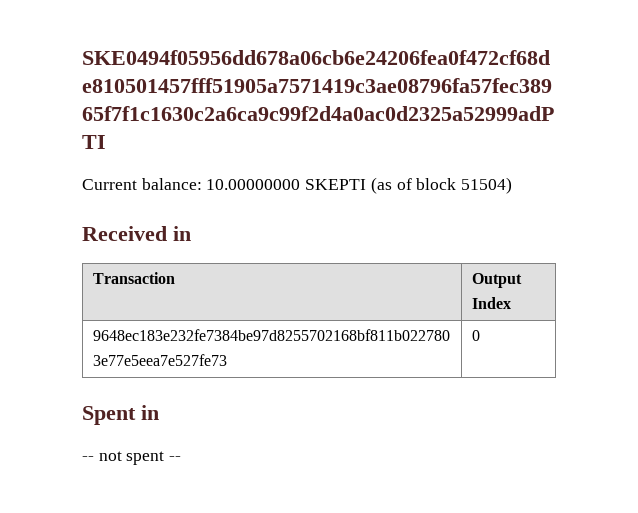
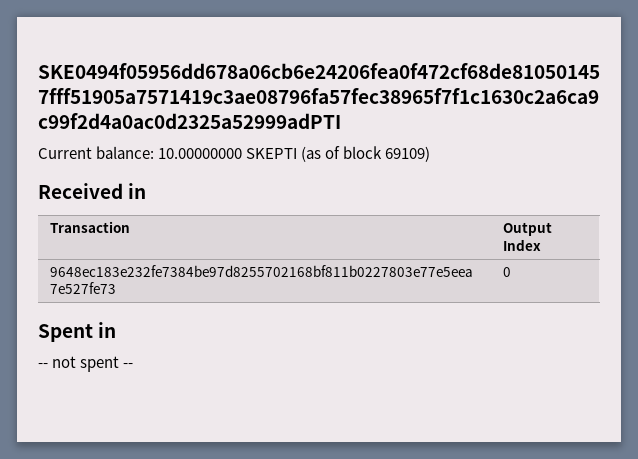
[461,177,513,194] 51504) -> [385,146,431,162] 69109)

